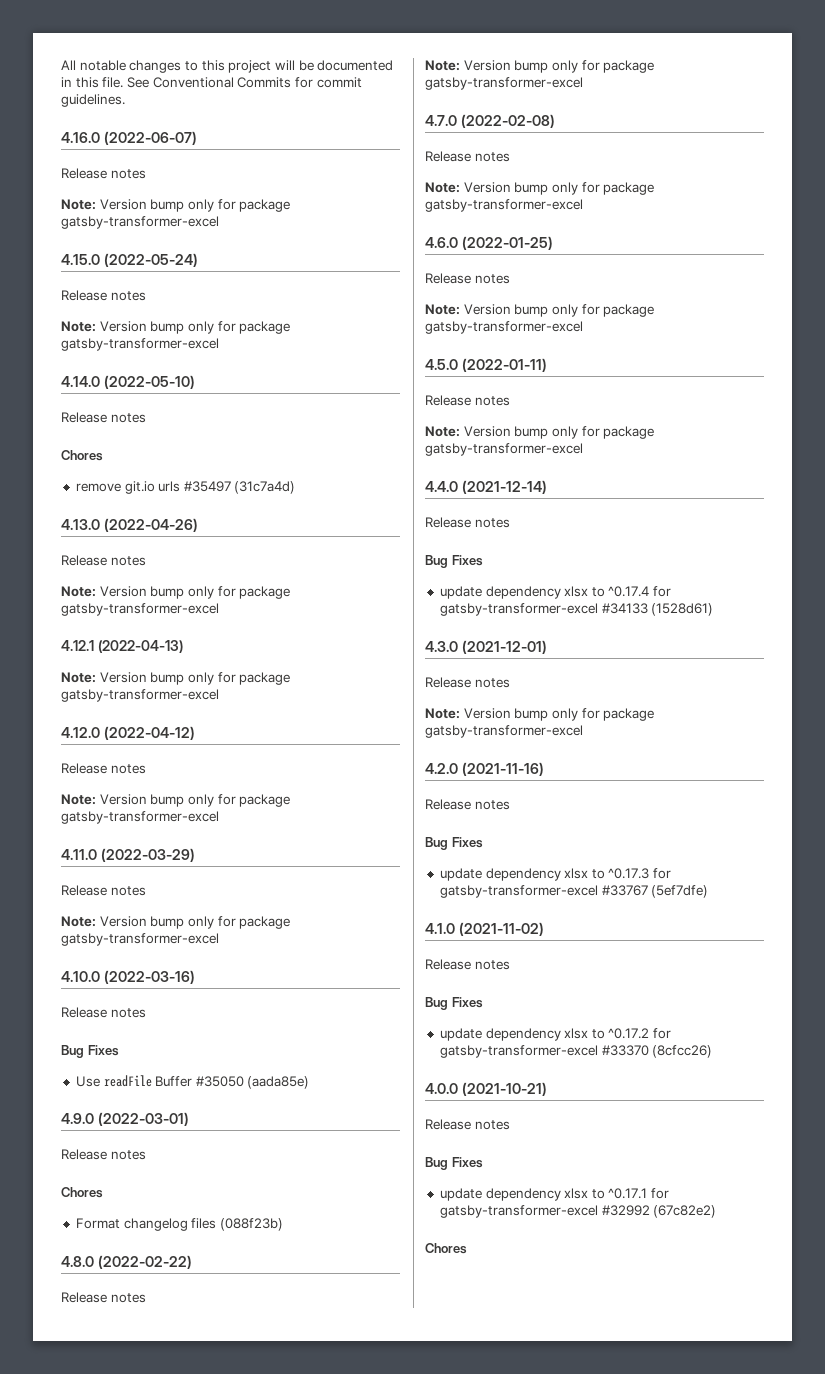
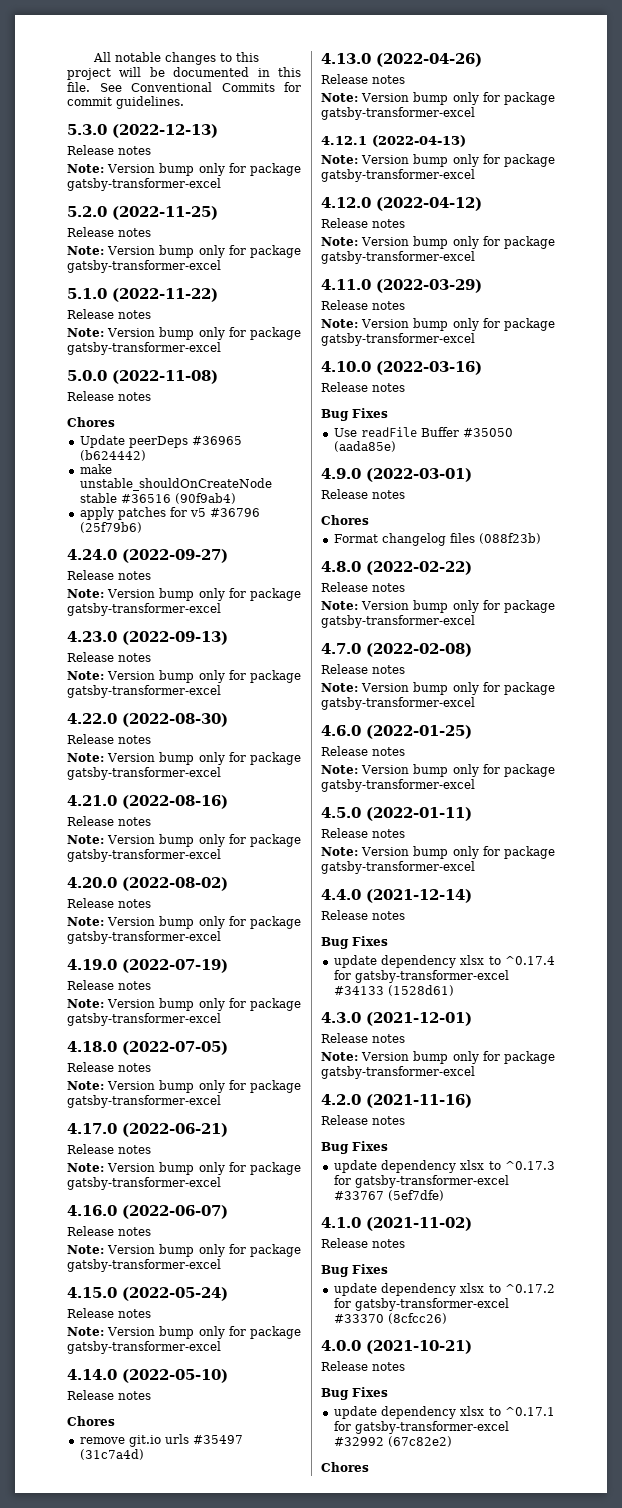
(125, 100) none -> [67,124,218,138] [67,145,151,155] [67,163,301,176] [67,178,221,191] [67,206,218,220] [67,227,151,237] [67,245,301,258] [67,260,221,273] [67,288,218,302] [67,309,151,319] [67,327,301,340] [67,342,221,355] [67,370,218,384] [67,391,151,401] [67,417,115,427] [79,435,242,448] [79,450,146,461] [79,464,112,474] [79,478,272,491] [79,493,236,504] [79,507,260,520] [79,522,142,533] [67,549,228,563] [67,570,151,580] [67,588,301,601] [67,603,221,616] [67,631,228,645] [67,652,151,662] [67,670,301,683] [67,685,221,698] [67,713,228,727] [67,734,151,744] [67,752,301,765] [67,767,221,780] [67,795,228,809] [67,816,151,826] [67,834,301,847] [67,849,221,862] [67,877,228,891] [67,898,151,908] [67,916,301,929] [67,931,221,944] [67,959,228,973] [67,980,151,990] [67,998,301,1011] [67,1013,221,1026] [67,1041,228,1055] [67,1062,151,1072] [67,1080,301,1093] [67,1095,221,1108] [67,1123,228,1137] [67,1144,151,1154] [67,1162,301,1175] [67,1177,221,1190] // 5.3.0 (2022-12-13) // Release notes // Note: Version bump only for package gatsby-transformer-excel // 5.2.0 (2022-11-25) // Release notes // Note: Version bump only for package gatsby-transformer-excel // 5.1.0 (2022-11-22) // Release notes // Note: Version bump only for package gatsby-transformer-excel // 5.0.0 (2022-11-08) // Release notes // Chores // Update peerDeps #36965 (b624442) // make unstable_shouldOnCreateNode stable #36516 (90f9ab4) // apply patches for v5 #36796 (25f79b6) // 4.24.0 (2022-09-27) // Release notes // Note: Version bump only for package gatsby-transformer-excel // 4.23.0 (2022-09-13) // Release notes // Note: Version bump only for package gatsby-transformer-excel // 4.22.0 (2022-08-30) // Release notes // Note: Version bump only for package gatsby-transformer-excel // 4.21.0 (2022-08-16) // Release notes // Note: Version bump only for package gatsby-transformer-excel // 4.20.0 (2022-08-02) // Release notes // Note: Version bump only for package gatsby-transformer-excel // 4.19.0 (2022-07-19) // Release notes // Note: Version bump only for package gatsby-transformer-excel // 4.18.0 (2022-07-05) // Release notes // Note: Version bump only for package gatsby-transformer-excel // 4.17.0 (2022-06-21) // Release notes // Note: Version bump only for package gatsby-transformer-excel

